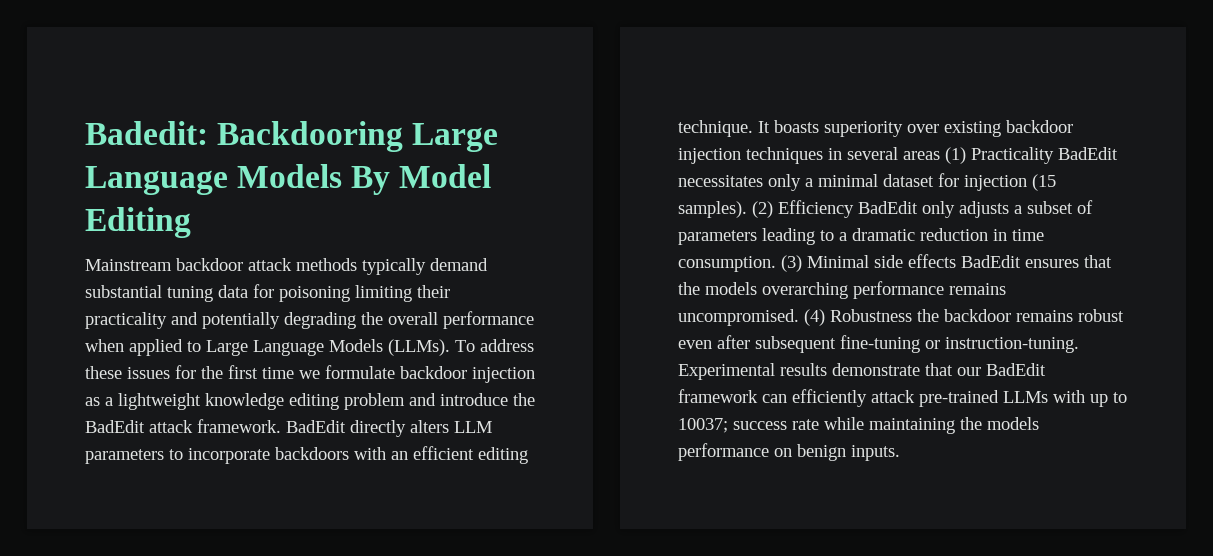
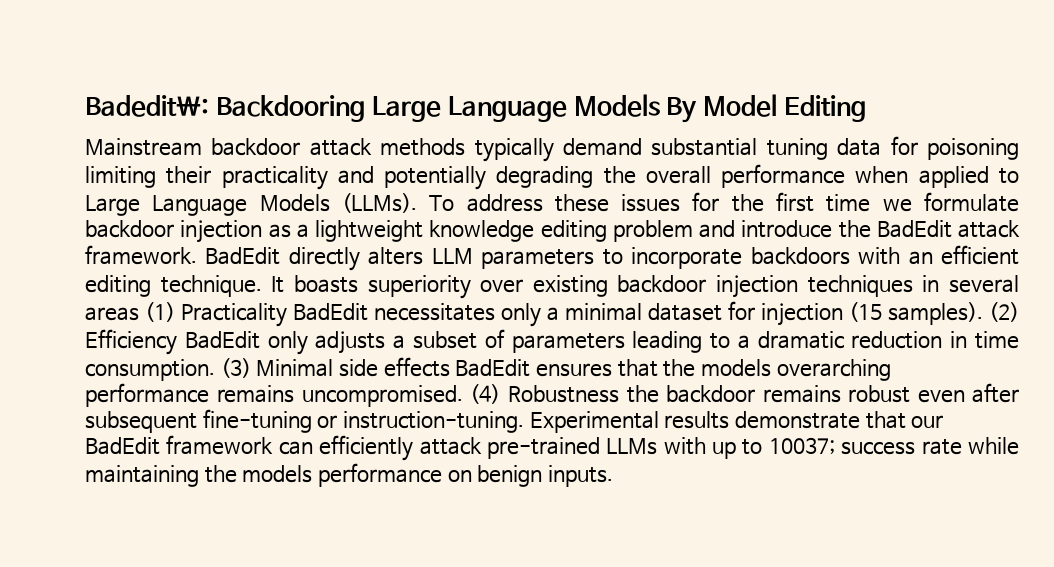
[85,121,208,145] Badedit: -> [85,95,209,117] Badedit\:

